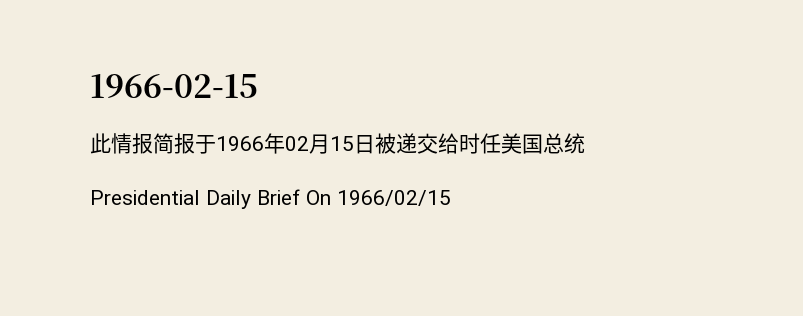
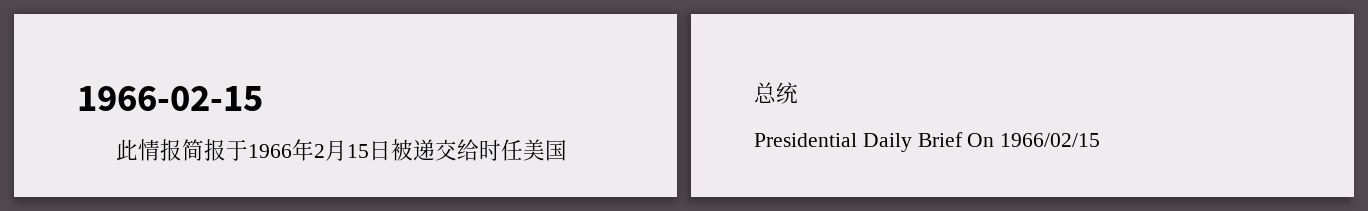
[285,136,309,151] 02 -> [314,144,326,158] 2

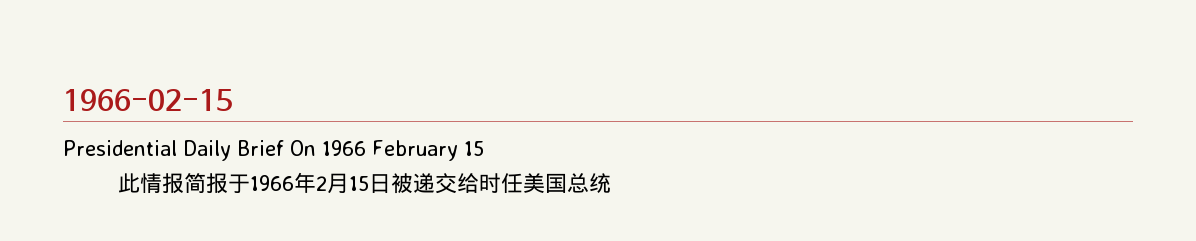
(263, 98) none -> [63,140,484,161] // Presidential Daily Brief On 1966 February 15
[754,132,1101,152] // Presidential Daily Brief On 1966/02/15 -> (612, 183) none

